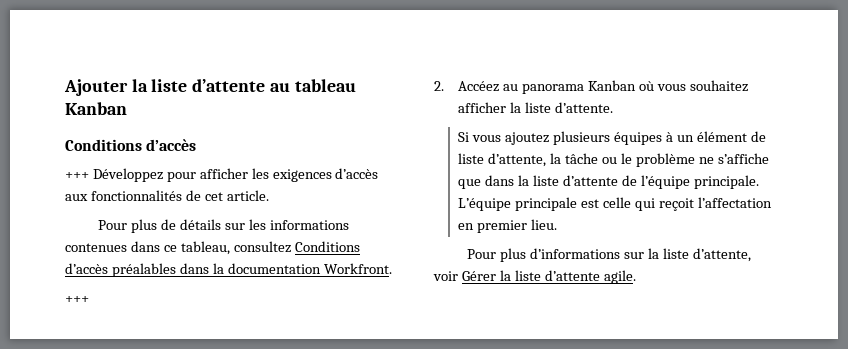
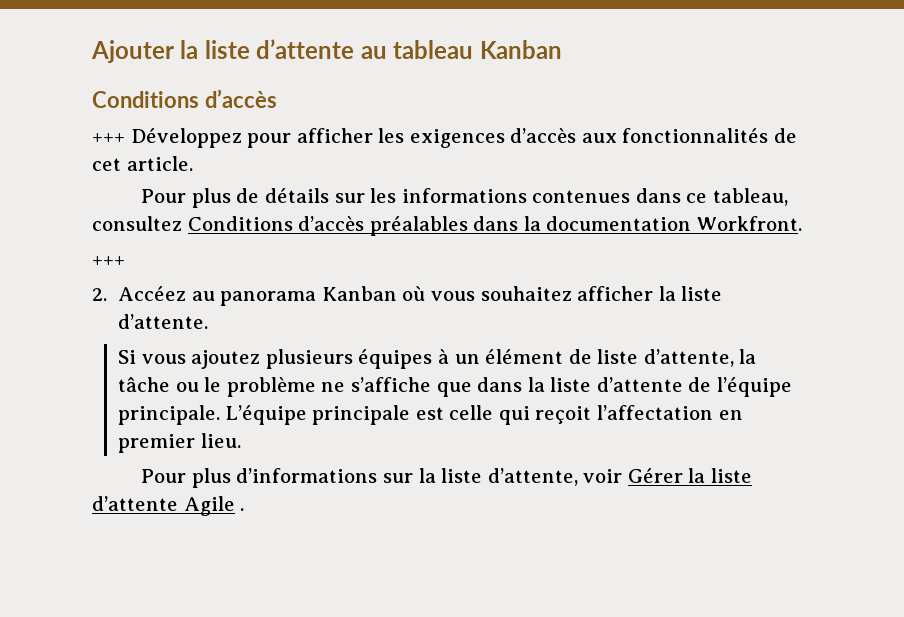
[603,270,636,284] agile. -> [183,496,245,516] Agile .

